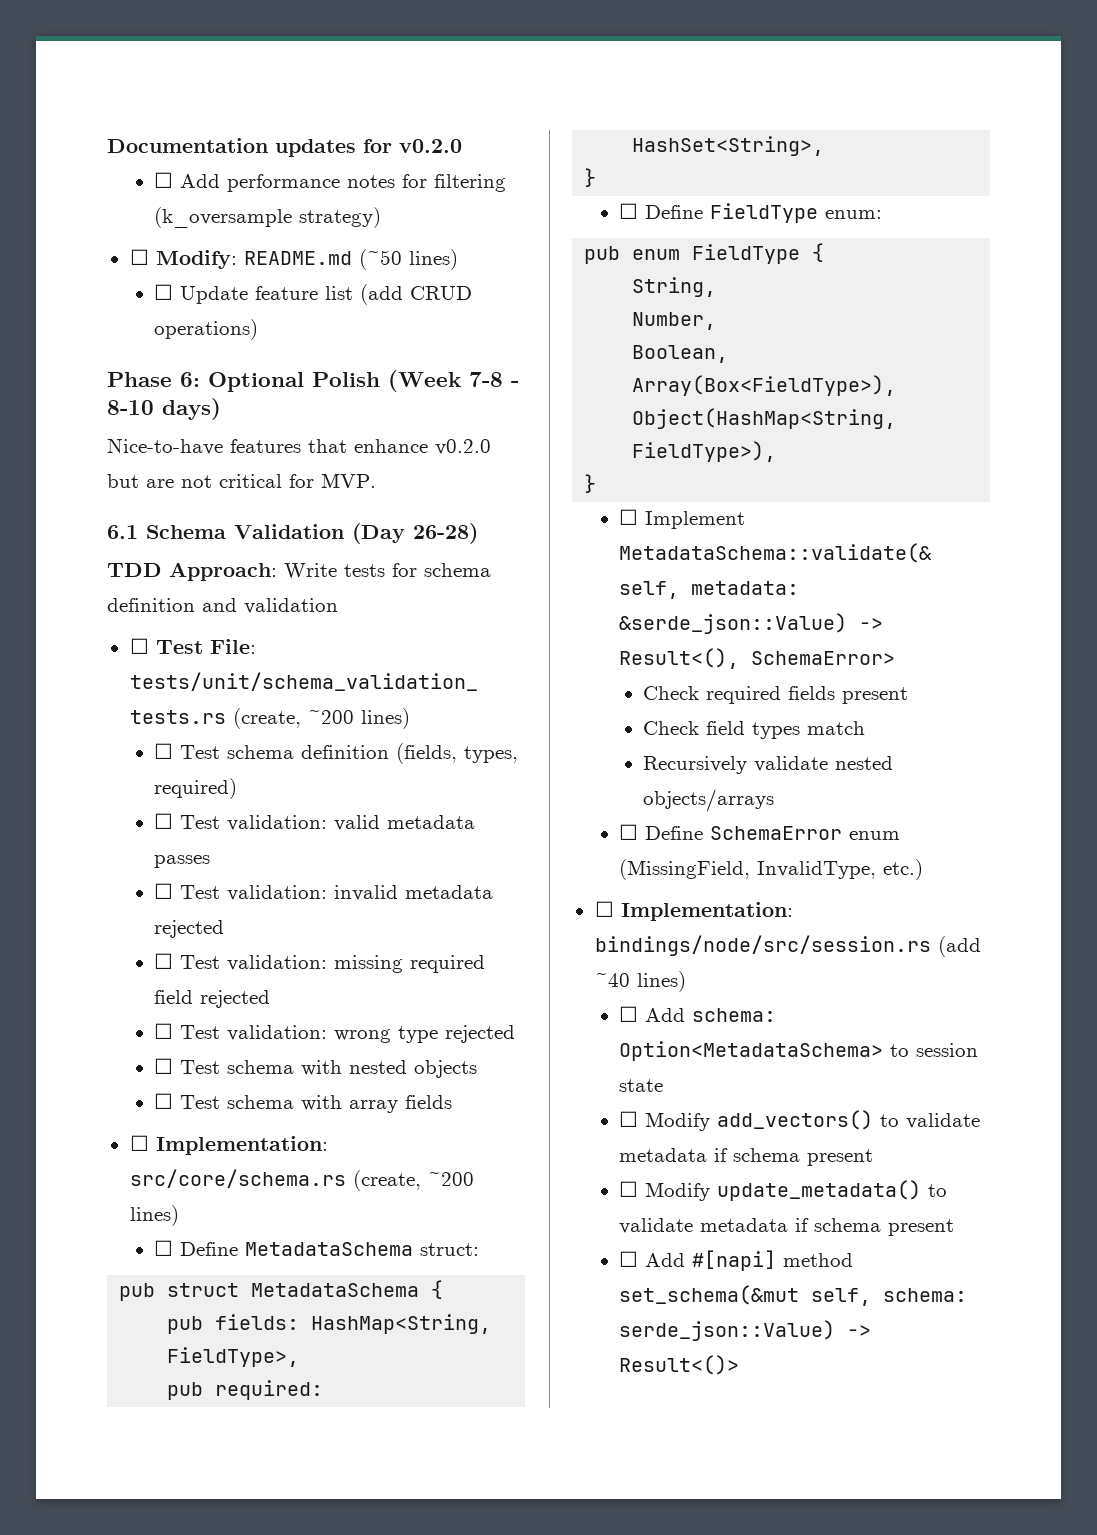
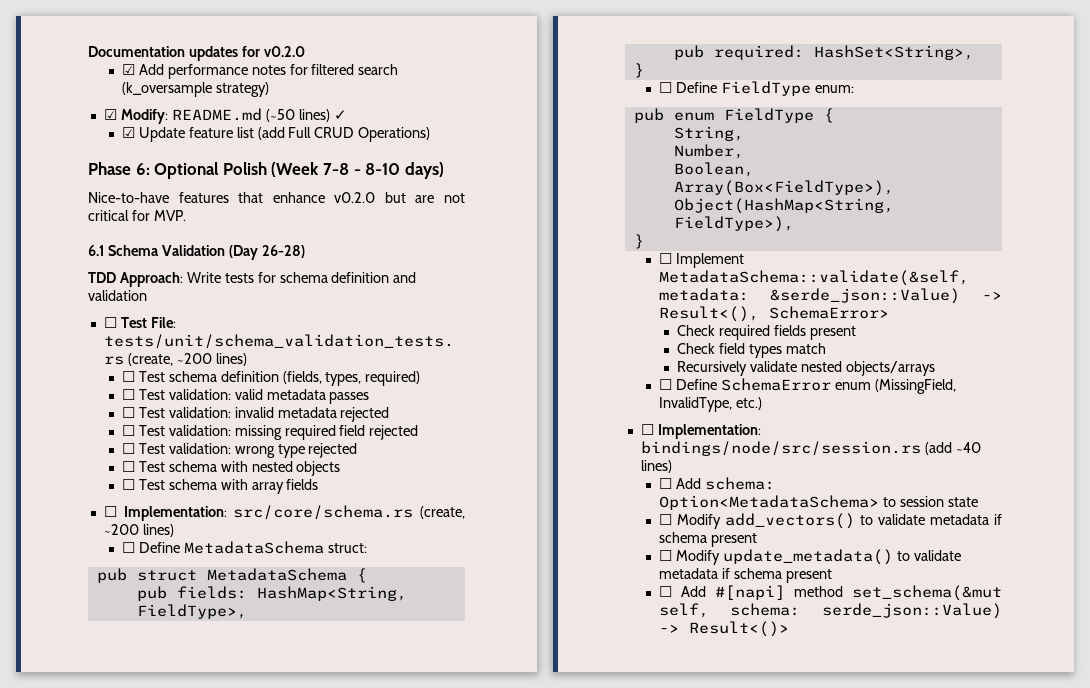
[153,172,173,188] ☐ -> [121,64,135,75] ☑
[433,174,506,192] filtering -> [311,64,399,75] filtered search
[129,249,149,265] ☐ -> [103,109,117,120] ☑
[153,284,173,300] // ☐ -> [333,110,347,120] [121,127,135,138] ✓ // ☑
[409,286,472,300] [153,319,258,340] CRUD operations) -> [288,127,431,142] Full CRUD Operations)

